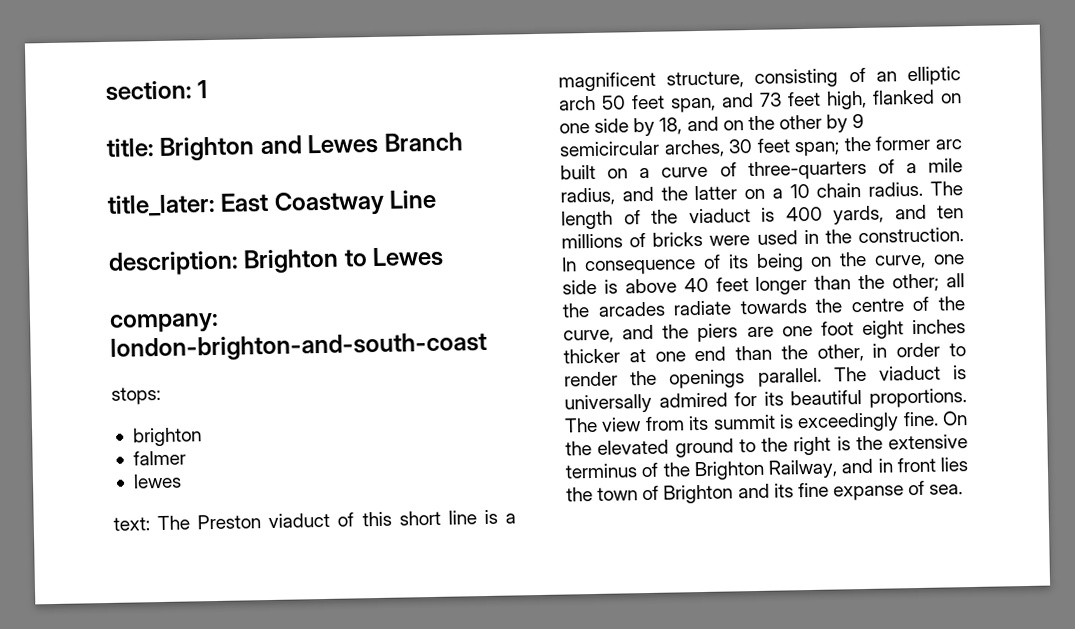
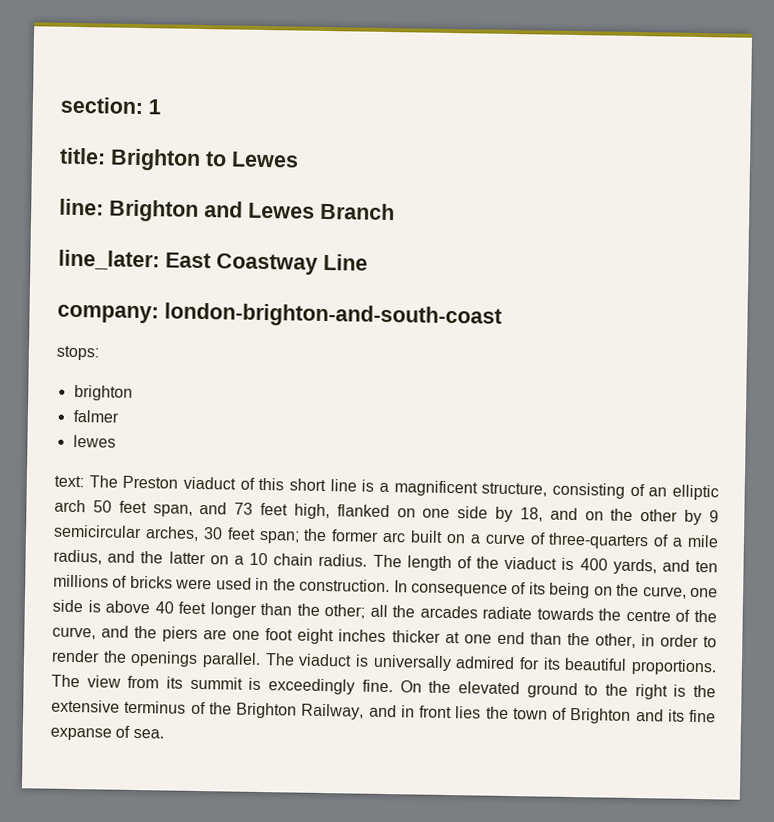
(256, 148) none -> [205,151,299,168] [59,198,199,222] to Lewes // line: Brighton
[107,193,216,217] title_later: -> [58,249,160,271] line_later:
[108,246,445,276] // description: Brighton to Lewes -> (368, 262) none

